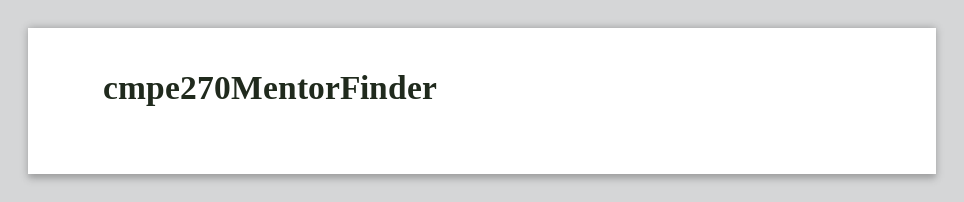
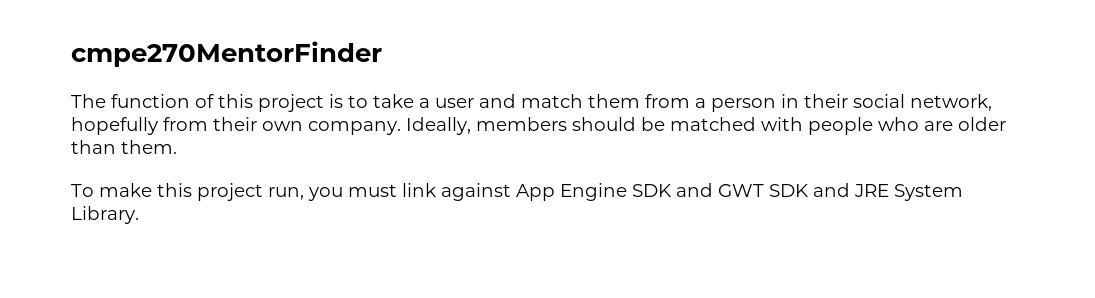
(437, 90) none -> [71,94,992,112] [71,117,1006,135] [71,140,177,154] [71,183,963,201] [71,206,139,224] // The function of this project is to take a user and match them from a person in their social network, hopefully from their own company. Ideally, members should be matched with people who are older than them. // To make this project run, you must link against App Engine SDK and GWT SDK and JRE System Library.

